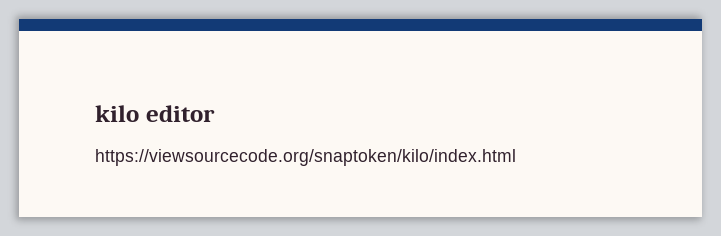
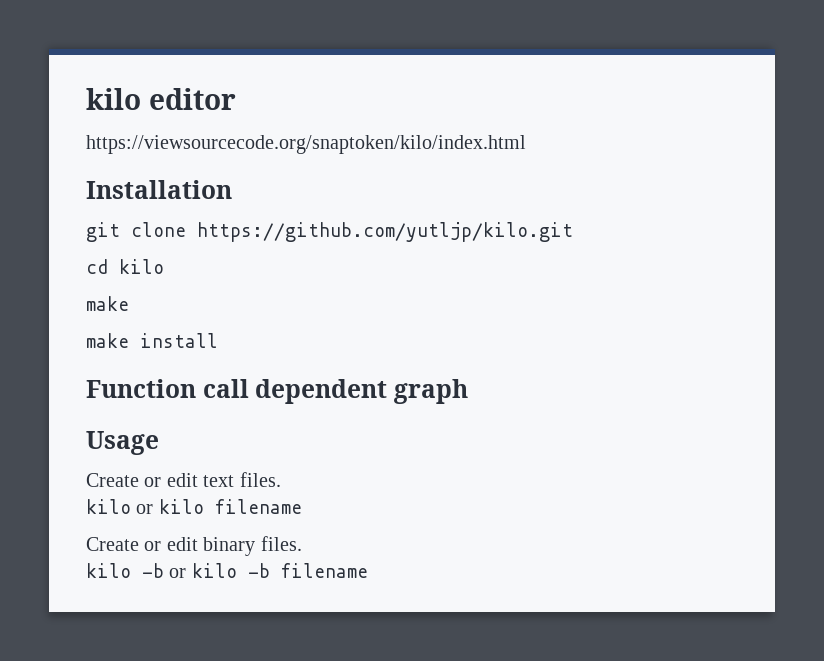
(516, 157) none -> [86,180,232,199] [86,222,573,242] [86,259,164,274] [86,296,129,311] [86,333,218,348] [86,379,468,404] [86,431,159,455] [86,472,281,487] [86,499,302,514] [86,536,302,556] [86,563,368,578] // Installation // git clone https://github.com/yutljp/kilo.git // cd kilo // make // make install // Function call dependent graph // Usage // Create or edit text files. // kilo or kilo filename // Create or edit binary files. // kilo -b or kilo -b filename

